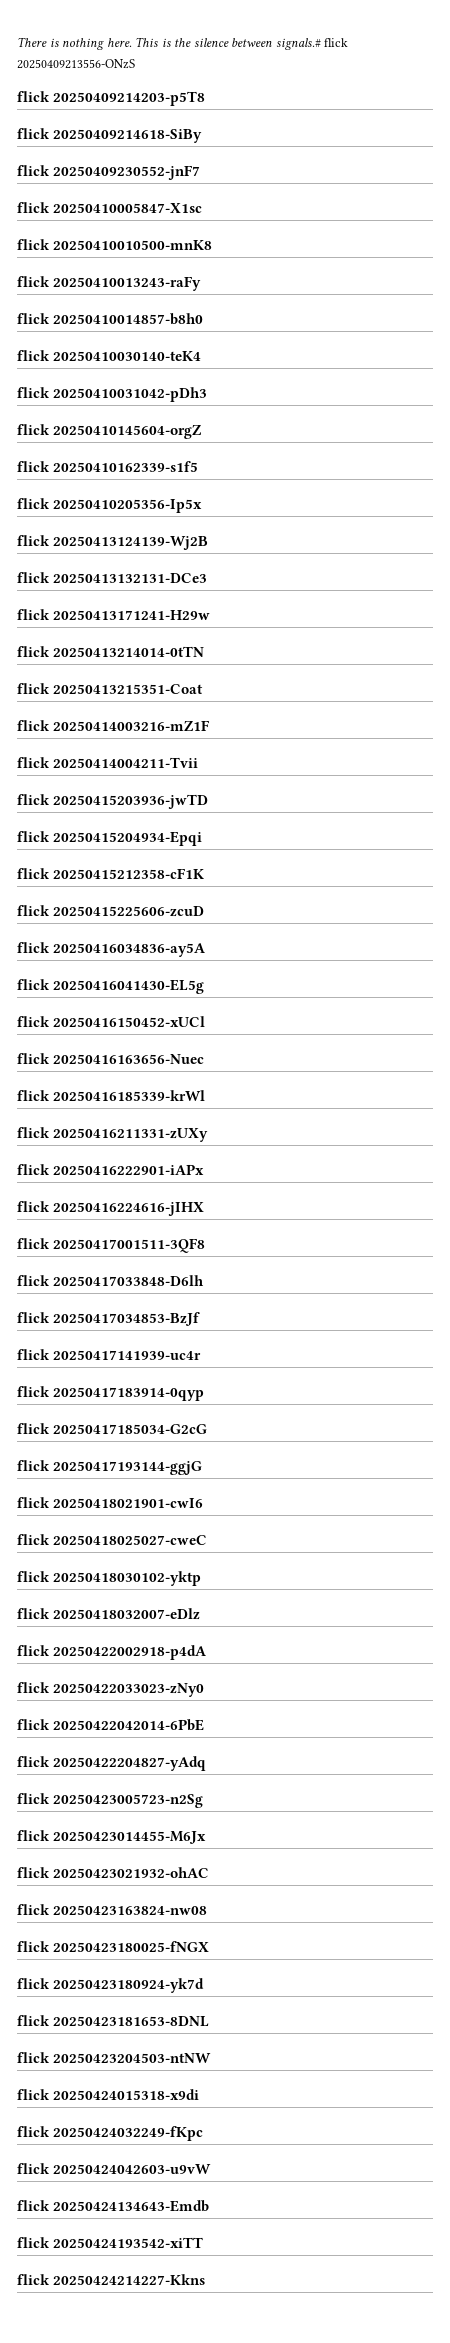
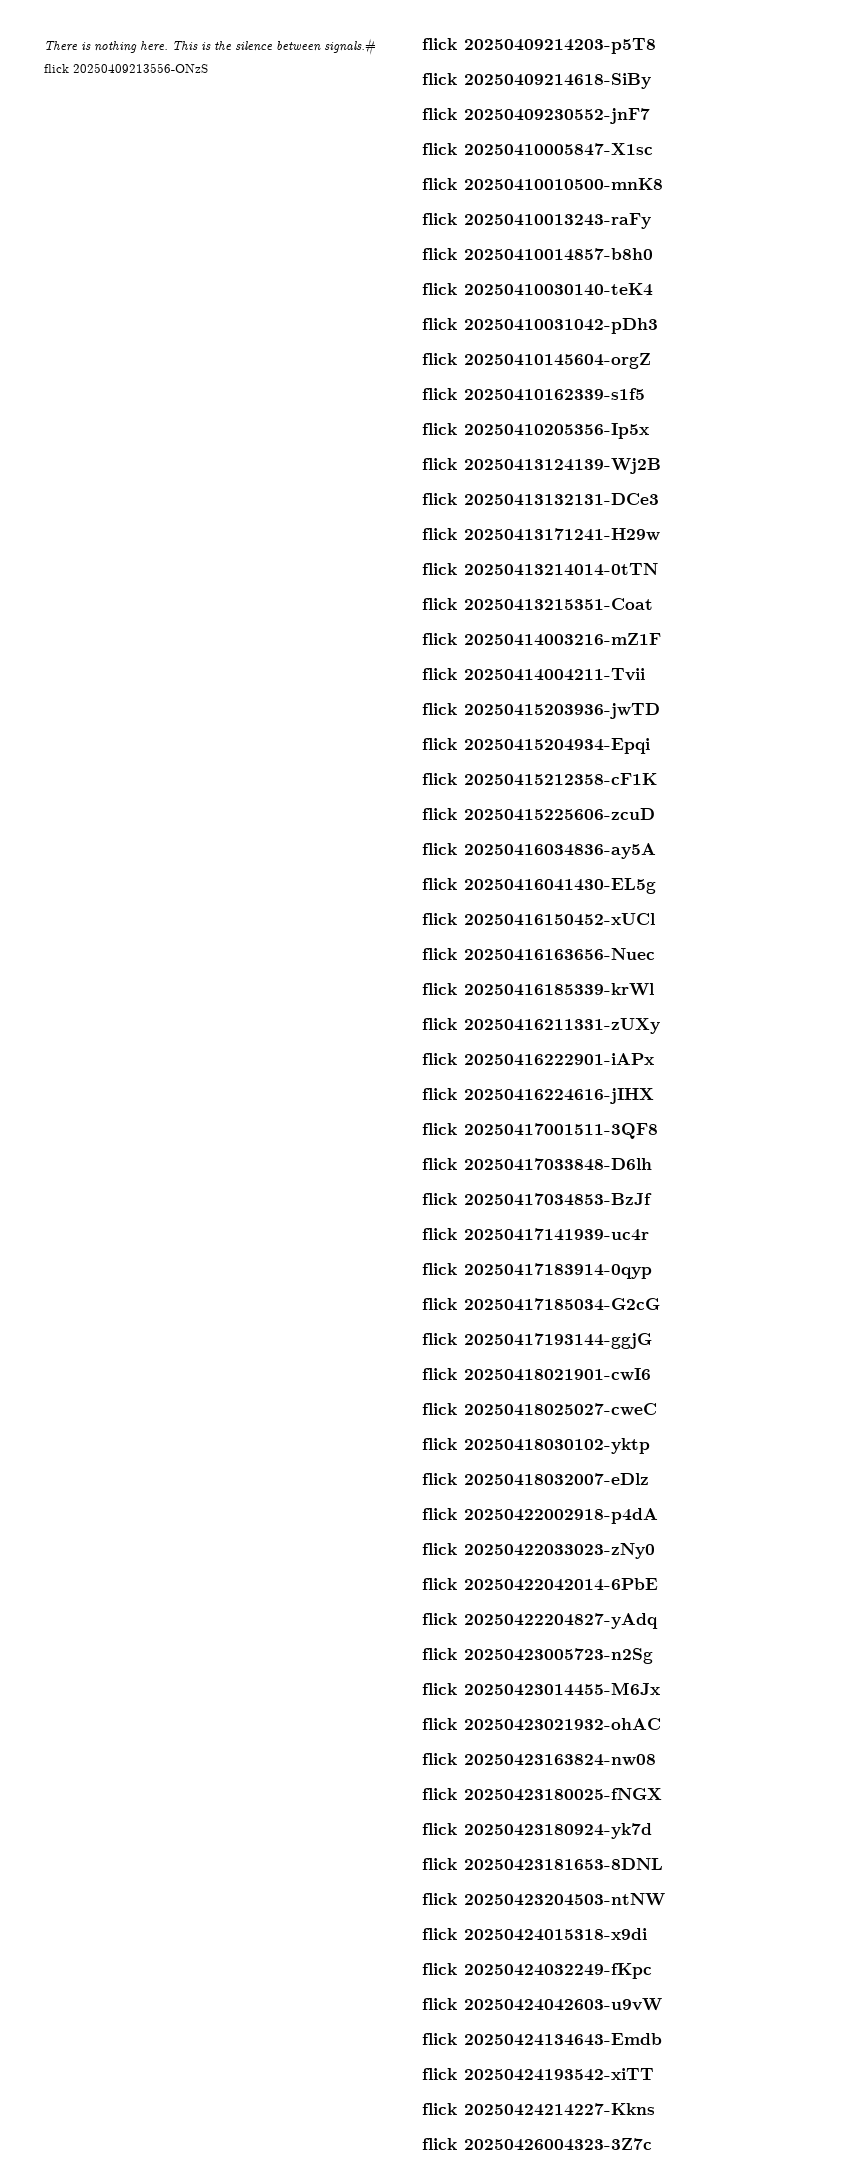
(206, 2279) none -> [422,2138,652,2151] // flick 20250426004323-3Z7c

